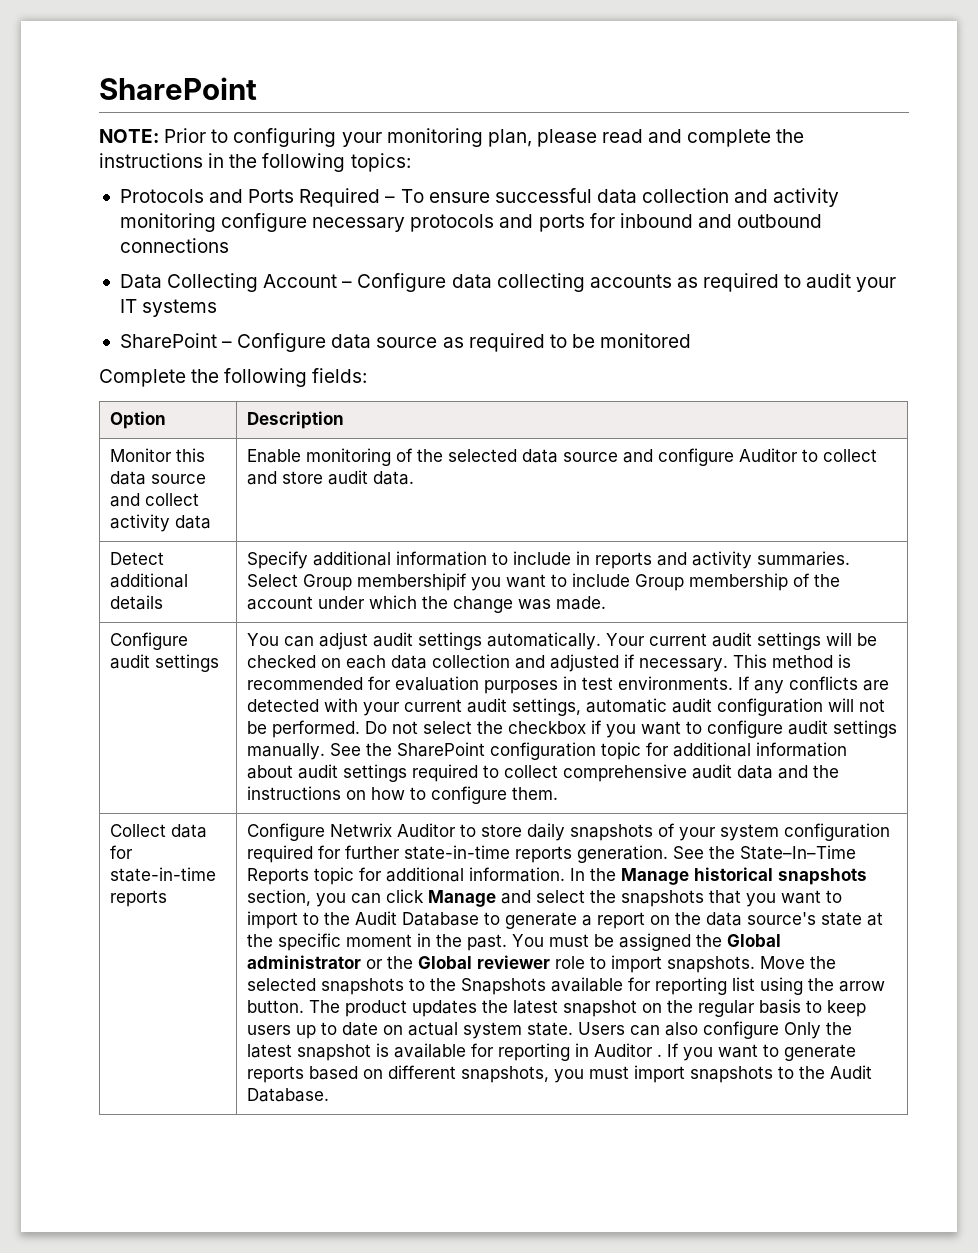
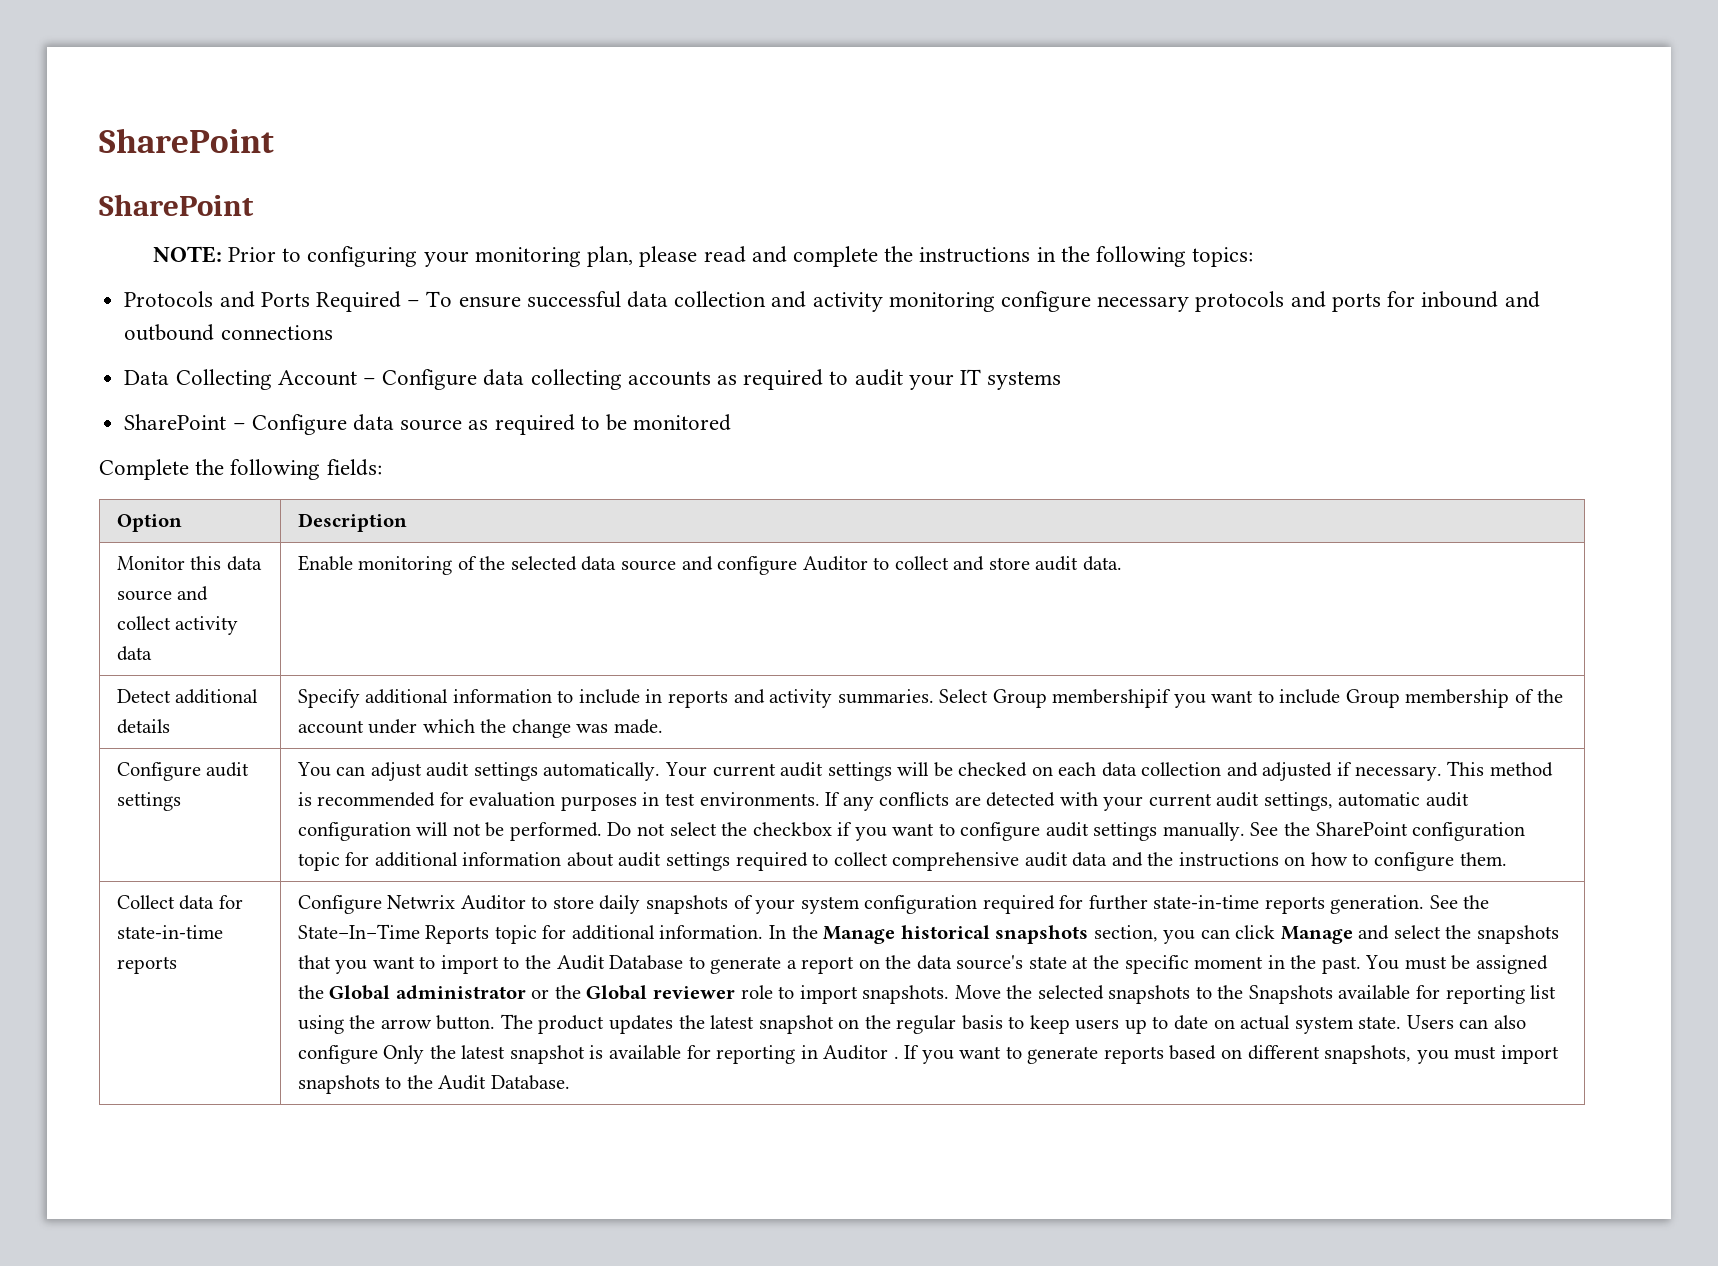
[99,77,257,100] SharePoint -> [99,128,274,153] [99,194,254,216] SharePoint // SharePoint

